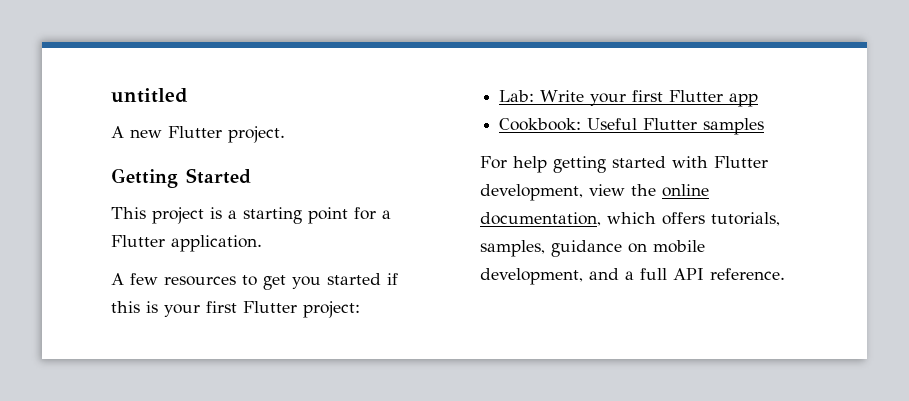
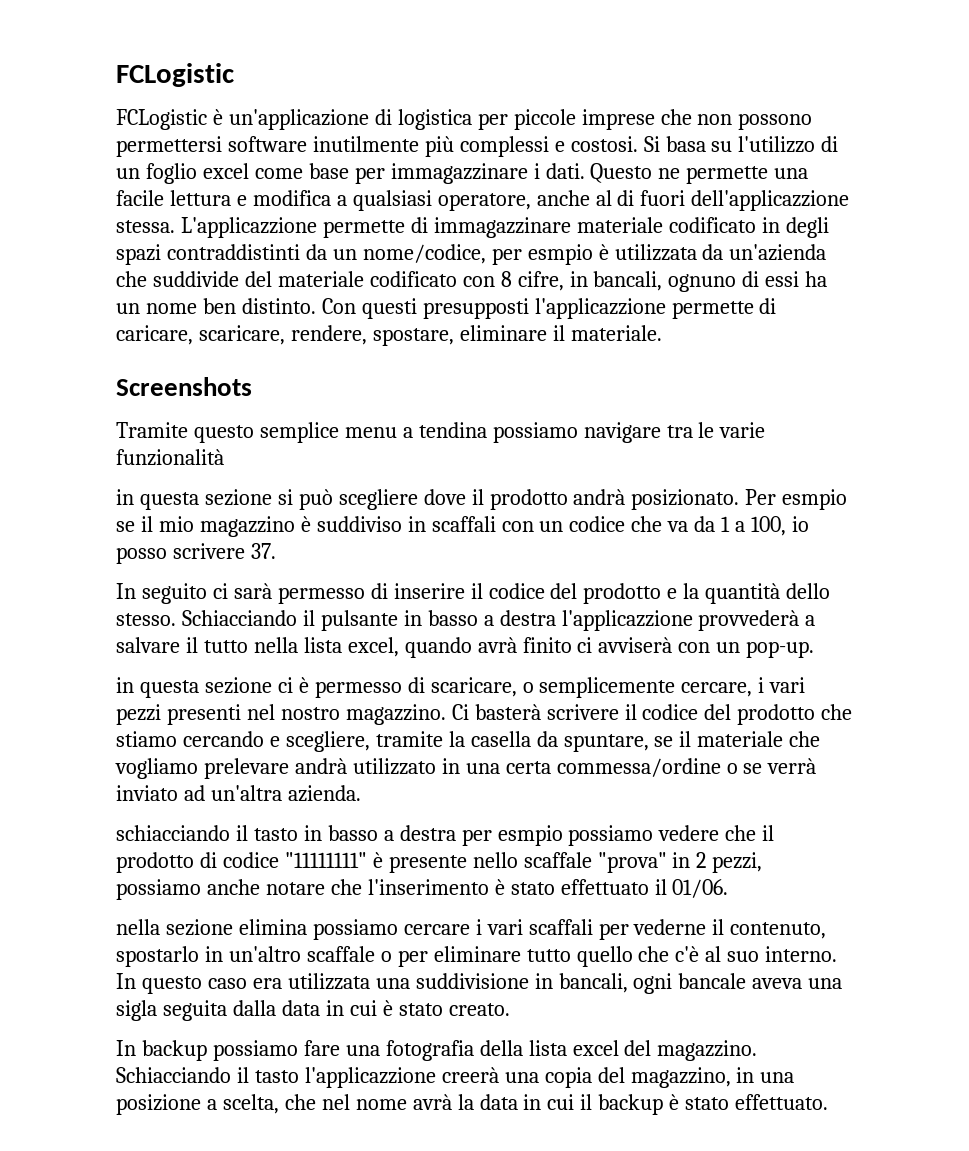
[111,88,188,103] [111,126,285,143] [111,168,251,188] [111,207,391,224] [111,235,262,252] [111,273,398,290] [111,301,360,318] [499,90,759,107] [499,118,765,135] [480,156,768,173] [480,184,709,201] [480,212,780,226] [480,240,705,257] [480,268,785,285] untitled // A new Flutter project. // Getting Started // This project is a starting point for a Flutter application. // A few resources to get you started if this is your first Flutter project: // Lab: Write your first Flutter app // Cookbook: Useful Flutter samples // For help getting started with Flutter development, view the online documentation, which offers tutorials, samples, guidance on mobile development, and a full API reference. -> [116,63,234,87] [116,109,813,130] [116,136,839,157] [116,163,809,184] [116,190,850,211] [116,217,829,238] [116,244,827,265] [116,271,828,292] [116,298,777,319] [116,325,662,346] [116,377,252,396] [116,422,766,443] [116,449,224,466] [116,489,848,510] [116,516,809,537] [116,543,276,564] [116,583,831,604] [116,610,816,631] [116,637,815,658] [116,677,806,698] [116,704,853,725] [116,731,821,752] [115,758,817,779] [116,785,361,802] [116,825,775,846] [116,852,763,873] [116,879,729,900] [116,919,827,940] [116,946,838,967] [116,973,843,994] [116,1000,510,1021] [116,1040,758,1061] [116,1067,795,1088] [116,1094,829,1115] FCLogistic // FCLogistic è un'applicazione di logistica per piccole imprese che non possono permettersi software inutilmente più complessi e costosi. Si basa su l'utilizzo di un foglio excel come base per immagazzinare i dati. Questo ne permette una facile lettura e modifica a qualsiasi operatore, anche al di fuori dell'applicazzione stessa. L'applicazzione permette di immagazzinare materiale codificato in degli spazi contraddistinti da un nome/codice, per esmpio è utilizzata da un'azienda che suddivide del materiale codificato con 8 cifre, in bancali, ognuno di essi ha un nome ben distinto. Con questi presupposti l'applicazzione permette di caricare, scaricare, rendere, spostare, eliminare il materiale. // Screenshots // Tramite questo semplice menu a tendina possiamo navigare tra le varie funzionalità // in questa sezione si può scegliere dove il prodotto andrà posizionato. Per esmpio se il mio magazzino è suddiviso in scaffali con un codice che va da 1 a 100, io posso scrivere 37. // In seguito ci sarà permesso di inserire il codice del prodotto e la quantità dello stesso. Schiacciando il pulsante in basso a destra l'applicazzione provvederà a salvare il tutto nella lista excel, quando avrà finito ci avviserà con un pop-up. // in questa sezione ci è permesso di scaricare, o semplicemente cercare, i vari pezzi presenti nel nostro magazzino. Ci basterà scrivere il codice del prodotto che stiamo cercando e scegliere, tramite la casella da spuntare, se il materiale che vogliamo prelevare andrà utilizzato in una certa commessa/ordine o se verrà inviato ad un'altra azienda. // schiacciando il tasto in basso a destra per esmpio possiamo vedere che il prodotto di codice "11111111" è presente nello scaffale "prova" in 2 pezzi, possiamo anche notare che l'inserimento è stato effettuato il 01/06. // nella sezione elimina possiamo cercare i vari scaffali per vederne il contenuto, spostarlo in un'altro scaffale o per eliminare tutto quello che c'è al suo interno. In questo caso era utilizzata una suddivisione in bancali, ogni bancale aveva una sigla seguita dalla data in cui è stato creato. // In backup possiamo fare una fotografia della lista excel del magazzino. Schiacciando il tasto l'applicazzione creerà una copia del magazzino, in una posizione a scelta, che nel nome avrà la data in cui il backup è stato effettuato.

